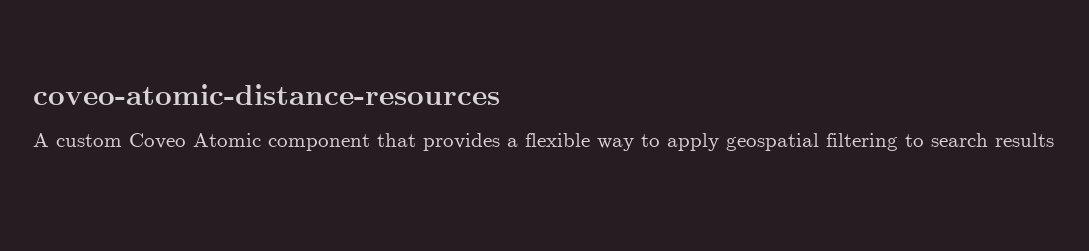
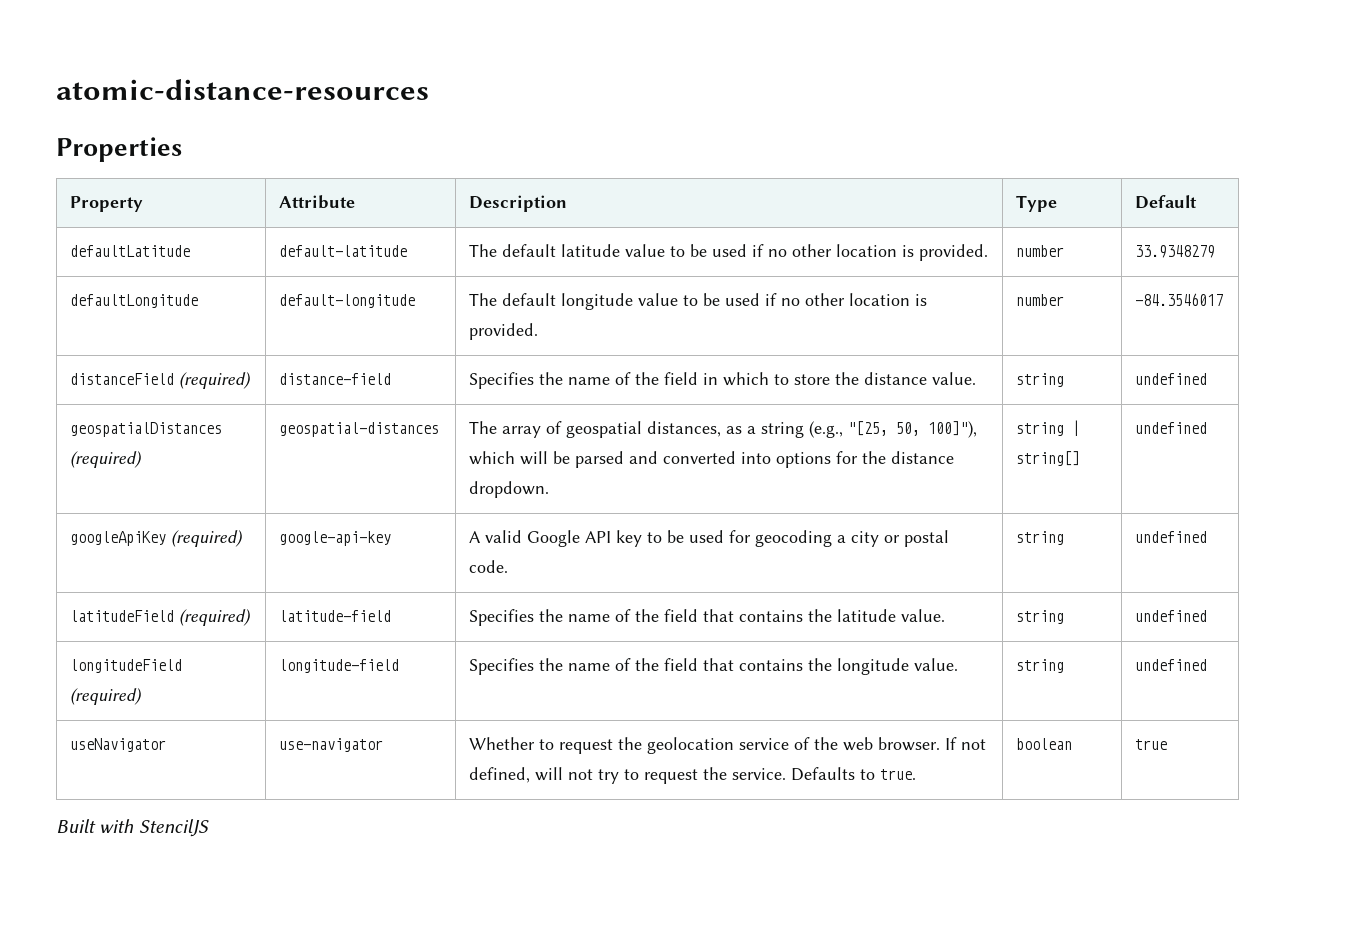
[33,84,500,105] [33,133,1054,151] coveo-atomic-distance-resources // A custom Coveo Atomic component that provides a flexible way to apply geospatial filtering to search results -> [56,79,429,100] [56,137,182,162] [70,196,144,212] [279,195,356,209] [469,195,568,212] [1016,195,1058,212] [1135,195,1198,209] [70,245,191,257] [279,245,408,257] [469,244,989,261] [1016,245,1065,257] [1135,245,1216,258] [70,294,199,308] [279,294,416,308] [469,293,928,310] [469,323,539,340] [1016,294,1065,306] [1135,293,1224,306] [70,372,252,389] [279,373,392,385] [469,372,977,389] [1016,373,1065,387] [1135,373,1208,385] [70,422,223,437] [70,451,143,468] [279,422,440,437] [469,421,978,438] [469,451,955,468] [469,481,550,498] [1016,420,1081,436] [1016,451,1081,466] [1135,422,1208,434] [70,530,244,547] [279,531,392,546] [469,530,950,547] [469,560,509,573] [1016,531,1065,545] [1135,531,1208,543] [70,609,252,626] [279,610,392,622] [469,609,946,626] [1016,610,1065,624] [1135,610,1208,622] [70,659,183,673] [70,688,143,705] [279,659,400,673] [469,658,959,675] [1016,659,1065,673] [1135,659,1208,671] [70,738,167,752] [279,738,384,752] [469,737,987,754] [469,767,917,784] [1016,738,1073,750] [1135,739,1168,750] [56,819,209,837] atomic-distance-resources // Properties // Property | Attribute | Description | Type | Default // defaultLatitude | default-latitude | The default latitude value to be used if no other location is provided. | number | 33.9348279 // defaultLongitude | default-longitude | The default longitude value to be used if no other location is provided. | number | -84.3546017 // distanceField (required) | distance-field | Specifies the name of the field in which to store the distance value. | string | undefined // geospatialDistances (required) | geospatial-distances | The array of geospatial distances, as a string (e.g., "[25, 50, 100]"), which will be parsed and converted into options for the distance dropdown. | string | string[] | undefined // googleApiKey (required) | google-api-key | A valid Google API key to be used for geocoding a city or postal code. | string | undefined // latitudeField (required) | latitude-field | Specifies the name of the field that contains the latitude value. | string | undefined // longitudeField (required) | longitude-field | Specifies the name of the field that contains the longitude value. | string | undefined // useNavigator | use-navigator | Whether to request the geolocation service of the web browser. If not defined, will not try to request the service. Defaults to true. | boolean | true // Built with StencilJS

